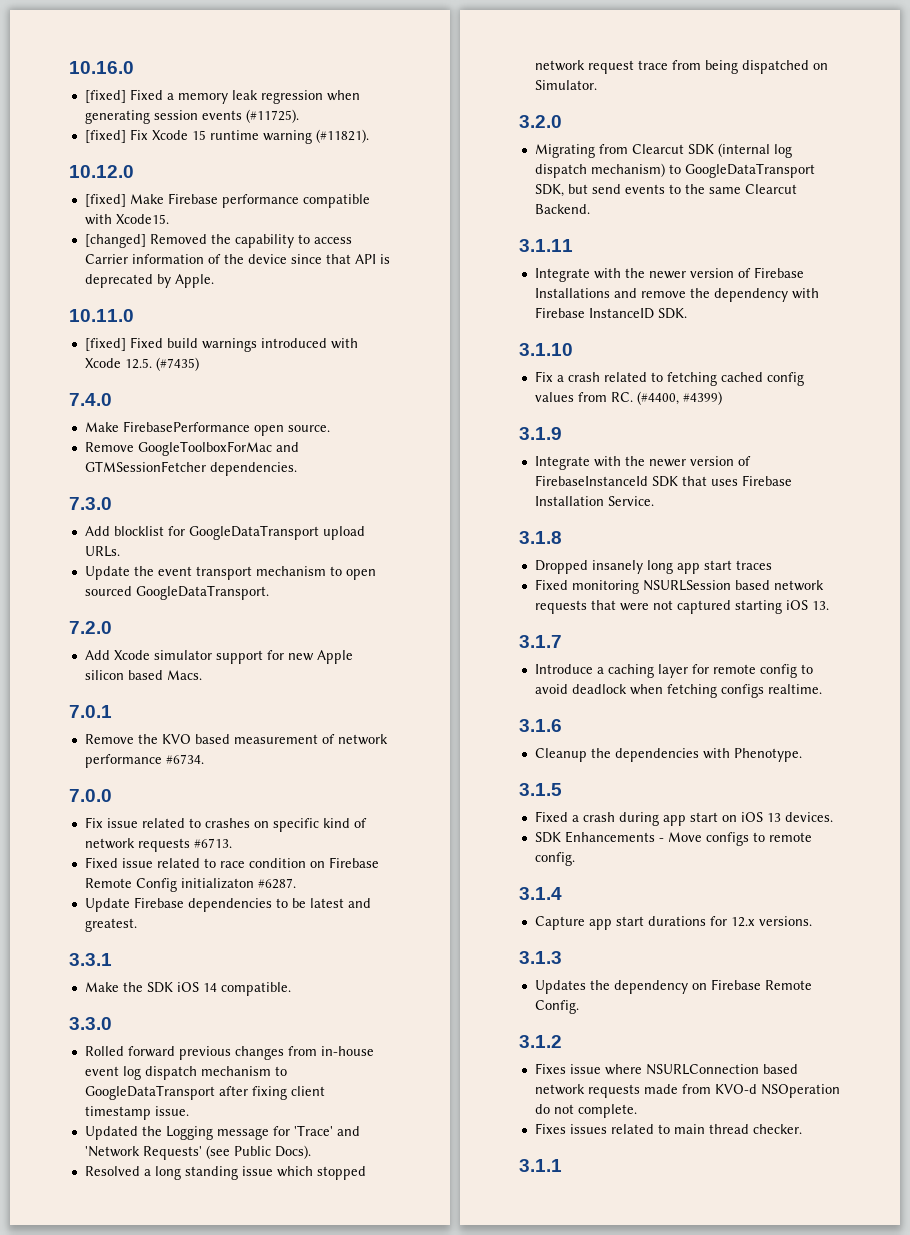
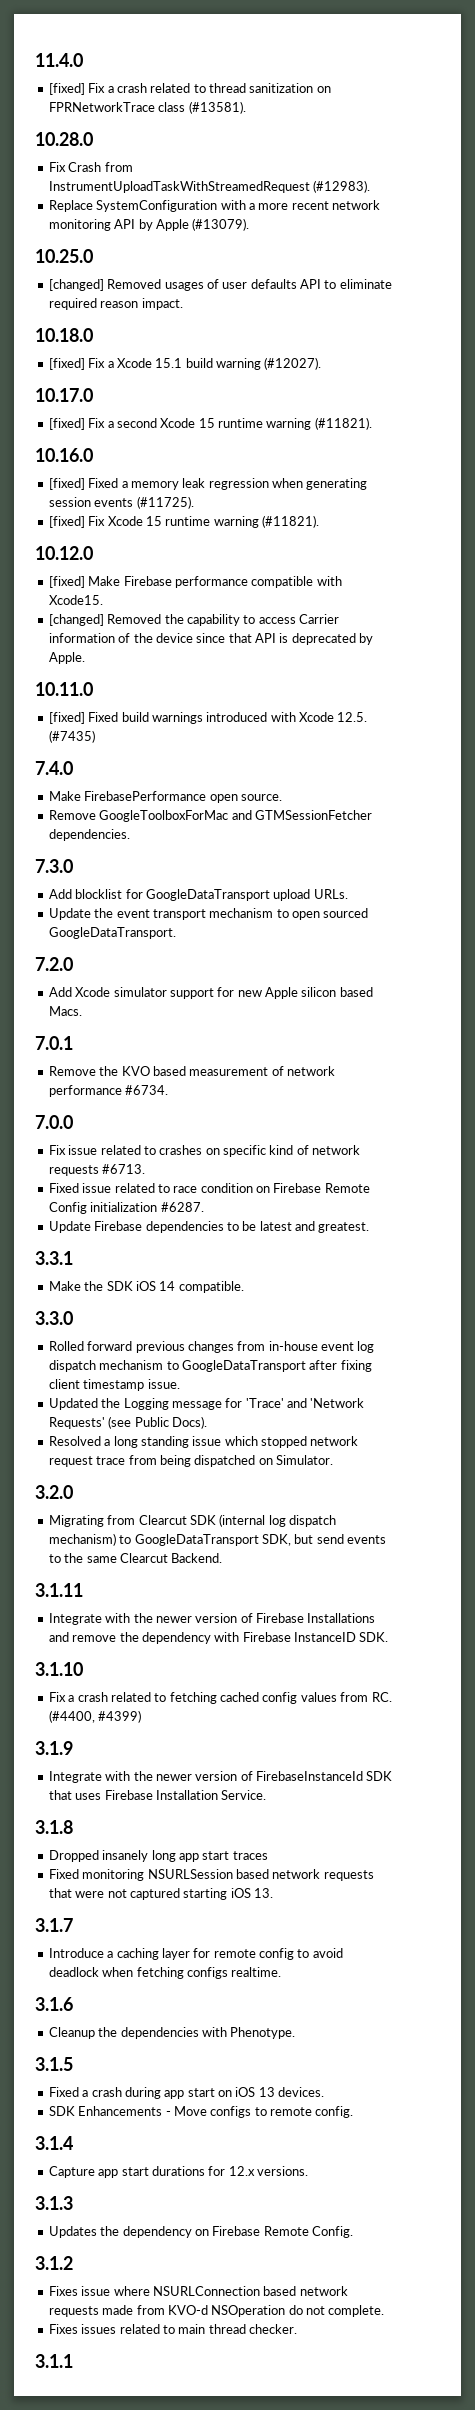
(69, 67) none -> [35,53,83,67] [48,83,331,95] [48,101,246,114] [35,132,93,146] [48,162,133,172] [48,180,371,193] [48,200,380,212] [48,218,250,231] [35,249,93,263] [48,279,392,291] [48,298,183,310] [35,328,93,342] [48,357,322,370] [35,388,93,402] [48,417,372,430] 11.4.0 // [fixed] Fix a crash related to thread sanitization on FPRNetworkTrace class (#13581). // 10.28.0 // Fix Crash from InstrumentUploadTaskWithStreamedRequest (#12983). // Replace SystemConfiguration with a more recent network monitoring API by Apple (#13079). // 10.25.0 // [changed] Removed usages of user defaults API to eliminate required reason impact. // 10.18.0 // [fixed] Fix a Xcode 15.1 build warning (#12027). // 10.17.0 // [fixed] Fix a second Xcode 15 runtime warning (#11821). //
[180,878,254,889] initializaton -> [90,1202,158,1212] initialization

